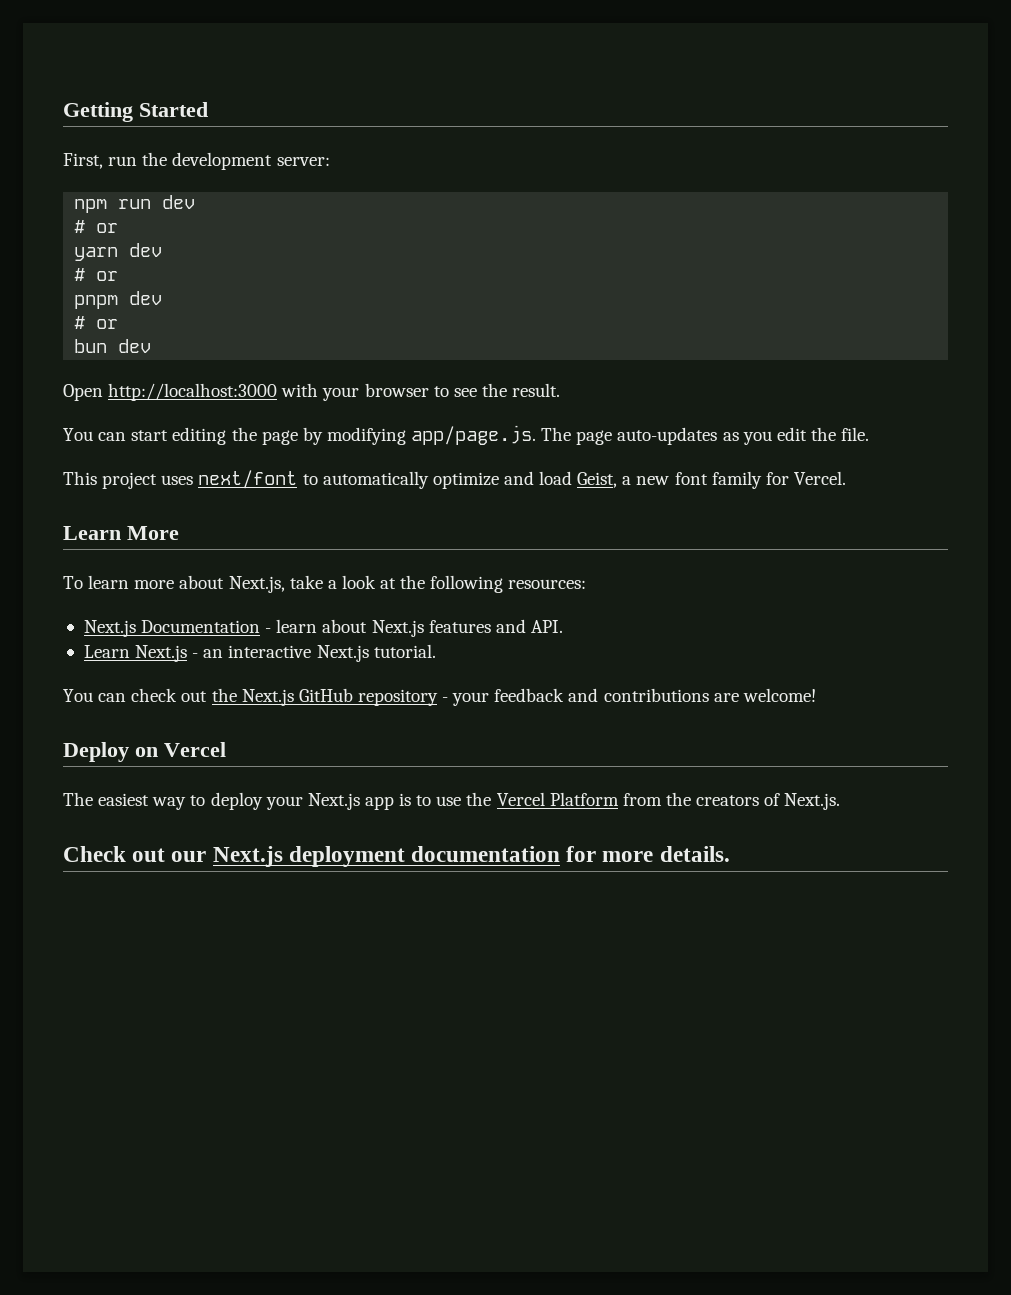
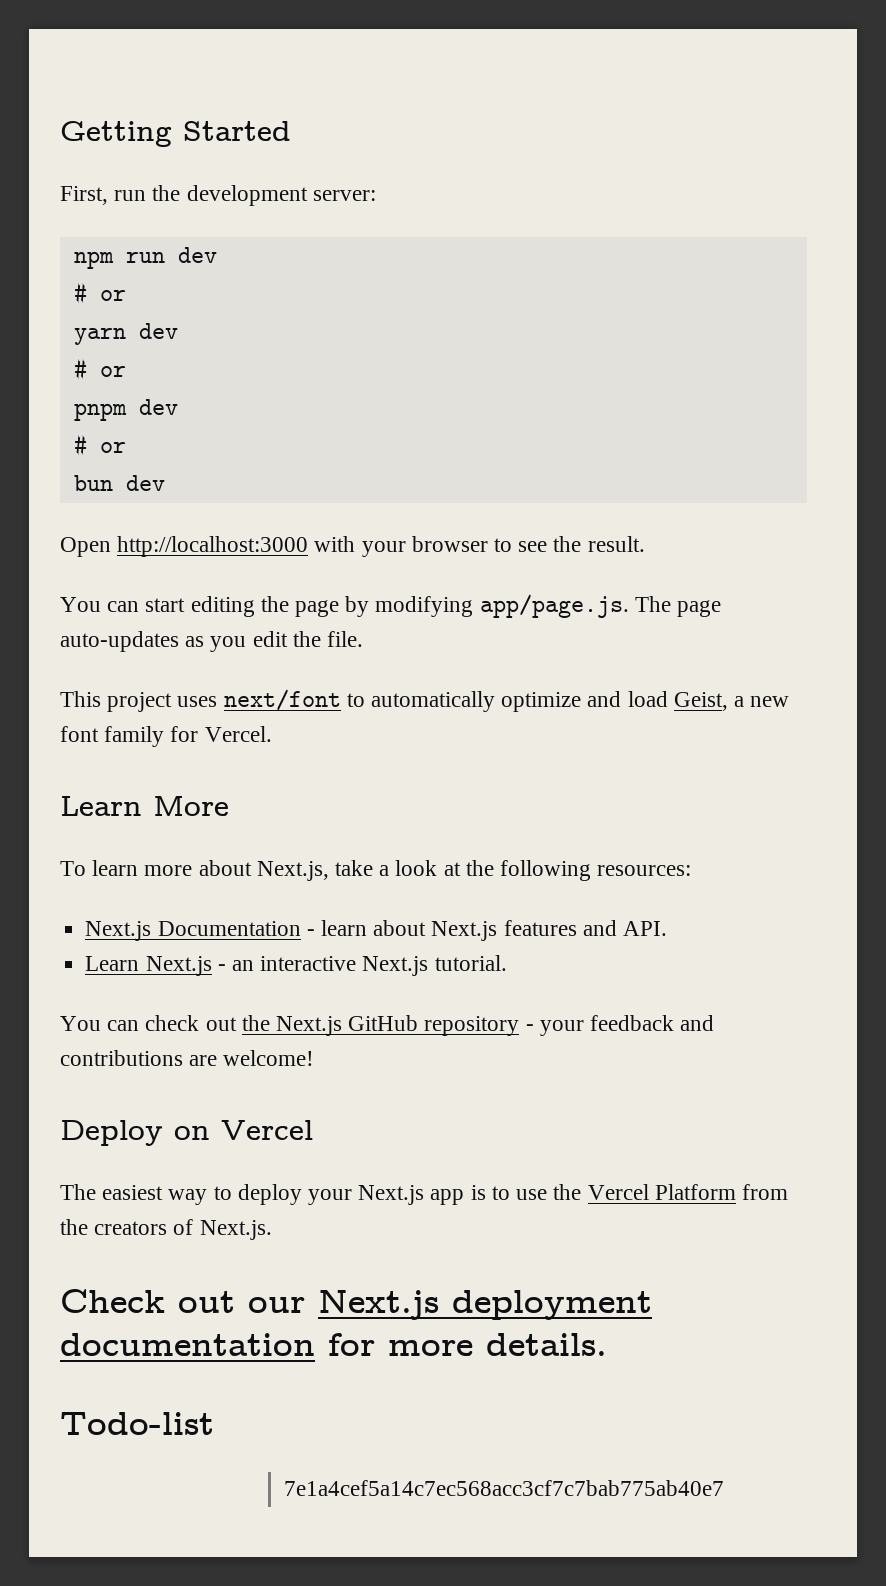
(730, 854) none -> [60,1412,214,1435] [284,1480,725,1496] // Todo-list // 7e1a4cef5a14c7ec568acc3cf7c7bab775ab40e7

